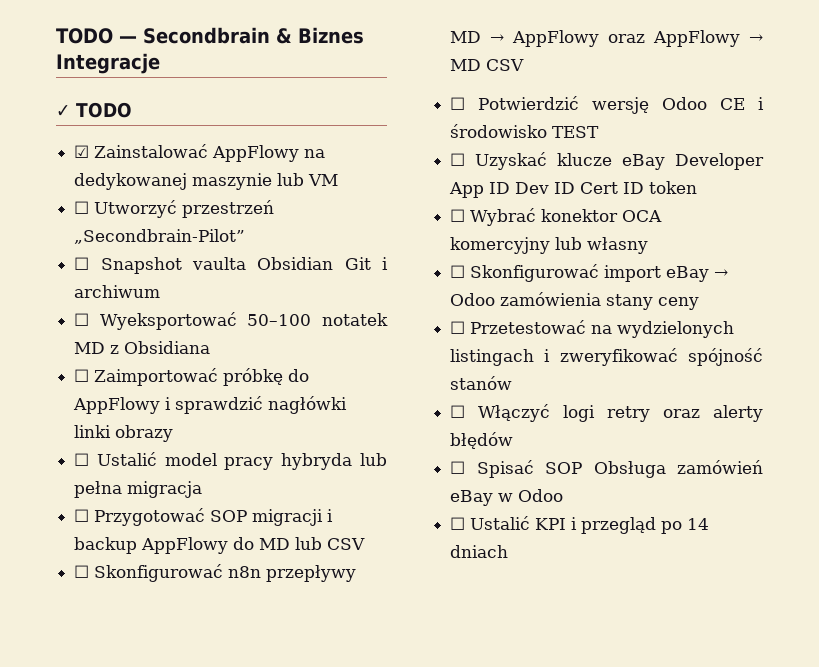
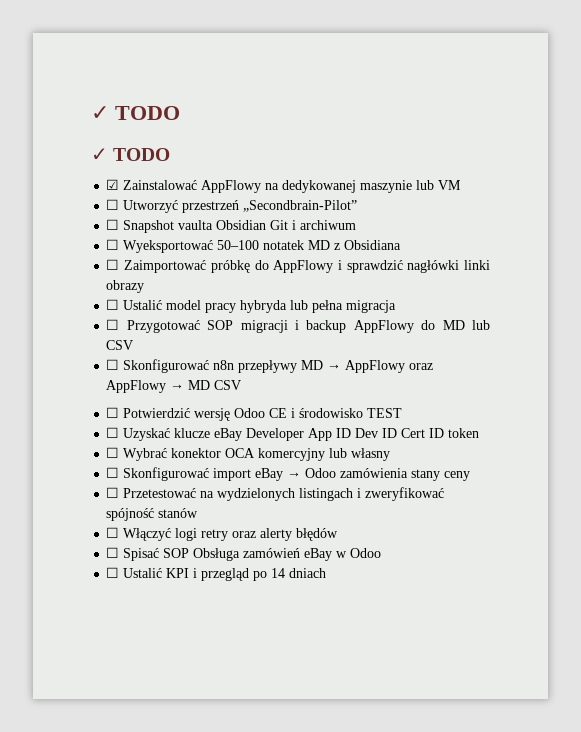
[56,27,364,44] [56,53,160,74] TODO — Secondbrain & Biznes Integracje -> [91,106,180,120] ✓ TODO

